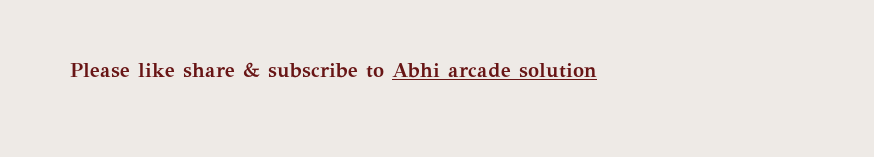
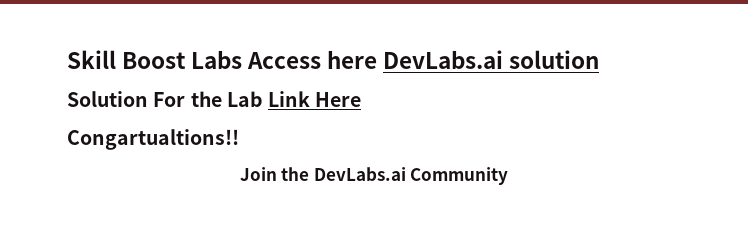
[70,62,597,78] Please like share & subscribe to Abhi arcade solution -> [67,50,600,69] [67,91,362,107] [67,129,239,150] [239,167,509,185] Skill Boost Labs Access here DevLabs.ai solution // Solution For the Lab Link Here // Congartualtions!! // Join the DevLabs.ai Community

